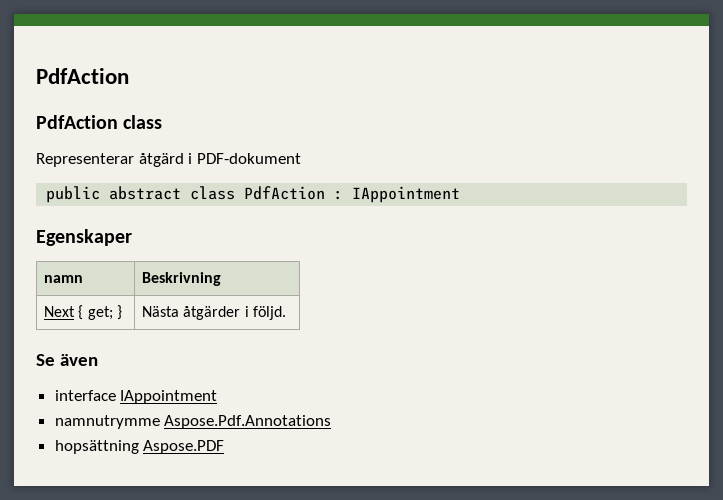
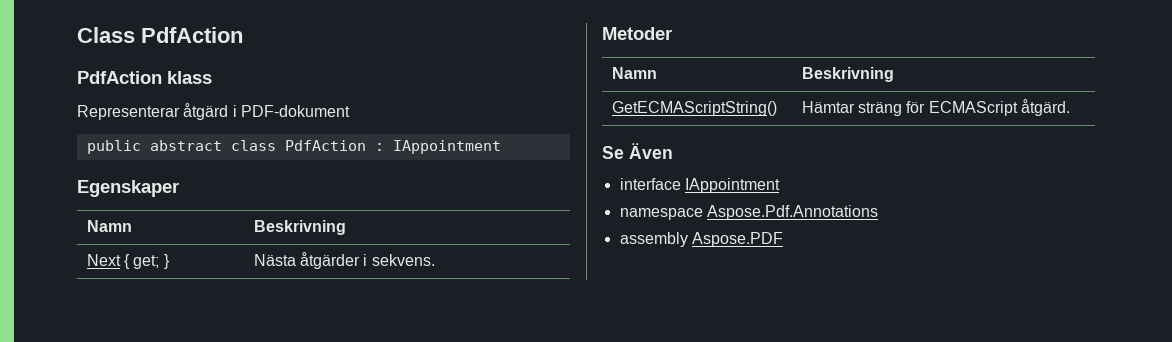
(36, 76) none -> [77,27,135,43] Class
[123,115,163,129] class -> [167,71,212,84] klass
[44,275,84,283] namn -> [86,220,132,232] Namn
[252,306,286,320] följd. -> [371,254,435,266] [602,27,672,40] [611,67,657,79] [801,67,894,82] [611,101,777,116] [801,99,1070,116] sekvens. // Metoder // Namn | Beskrivning // GetECMAScriptString() | Hämtar sträng för ECMAScript åtgärd.
[59,354,98,366] även -> [629,143,673,159] Även
[54,415,160,429] namnutrymme -> [619,208,703,220] namespace
[54,440,139,454] hopsättning -> [619,232,688,247] assembly

